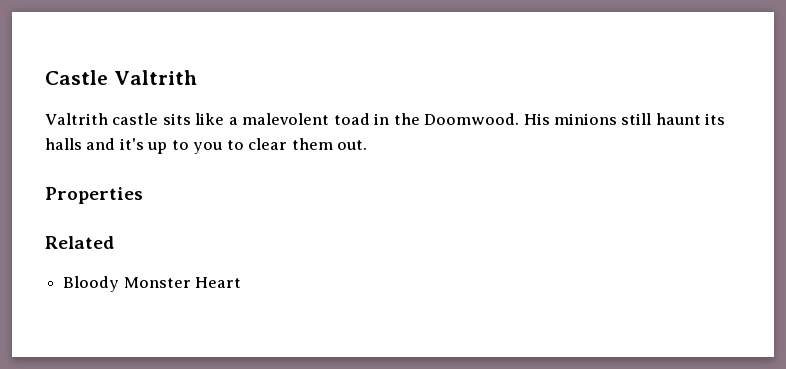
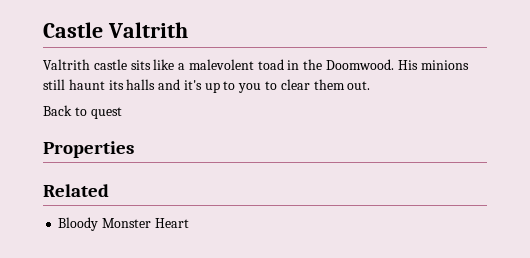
(368, 145) none -> [43,105,122,119] // Back to quest

